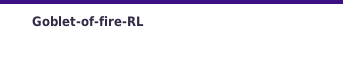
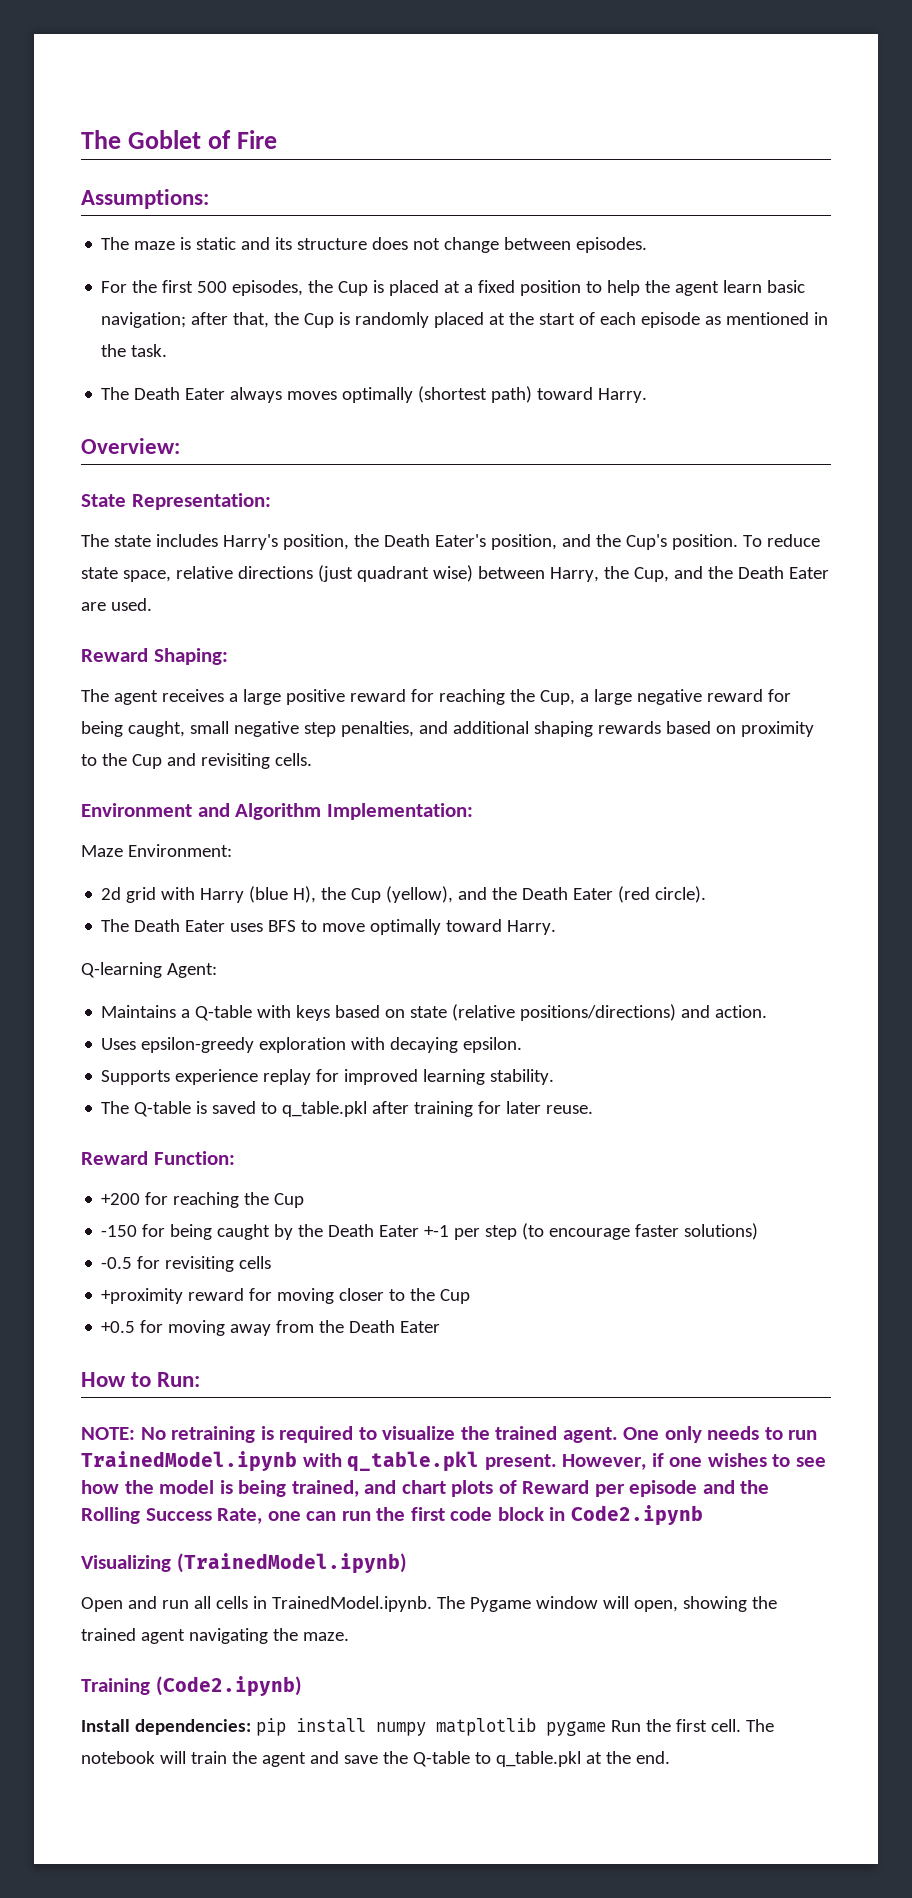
[32,16,144,27] Goblet-of-fire-RL -> [81,130,278,149] [81,189,209,209] [101,237,648,253] [101,280,806,296] [101,312,829,328] [101,344,168,357] [101,386,648,403] [81,438,180,454] [81,493,271,510] [81,534,820,550] [81,565,829,582] [81,598,152,611] [81,648,228,665] [81,689,791,705] [81,721,814,737] [81,753,312,769] [81,803,473,820] [81,844,232,857] [101,886,707,903] [101,919,557,935] [81,962,217,978] [101,1004,768,1021] [101,1037,523,1053] [101,1069,555,1085] [101,1101,594,1117] [81,1151,235,1165] [101,1192,305,1208] [101,1223,759,1240] [101,1256,272,1272] [101,1288,471,1304] [101,1320,441,1336] [81,1372,201,1387] [81,1426,818,1443] [81,1451,826,1472] [81,1480,770,1497] [81,1505,703,1526] [81,1553,407,1574] [81,1596,777,1612] [81,1628,349,1644] [81,1676,302,1697] [81,1718,774,1736] [81,1751,670,1767] The Goblet of Fire // Assumptions: // The maze is static and its structure does not change between episodes. // For the first 500 episodes, the Cup is placed at a fixed position to help the agent learn basic navigation; after that, the Cup is randomly placed at the start of each episode as mentioned in the task. // The Death Eater always moves optimally (shortest path) toward Harry. // Overview: // State Representation: // The state includes Harry's position, the Death Eater's position, and the Cup's position. To reduce state space, relative directions (just quadrant wise) between Harry, the Cup, and the Death Eater are used. // Reward Shaping: // The agent receives a large positive reward for reaching the Cup, a large negative reward for being caught, small negative step penalties, and additional shaping rewards based on proximity to the Cup and revisiting cells. // Environment and Algorithm Implementation: // Maze Environment: // 2d grid with Harry (blue H), the Cup (yellow), and the Death Eater (red circle). // The Death Eater uses BFS to move optimally toward Harry. // Q-learning Agent: // Maintains a Q-table with keys based on state (relative positions/directions) and action. // Uses epsilon-greedy exploration with decaying epsilon. // Supports experience replay for improved learning stability. // The Q-table is saved to q_table.pkl after training for later reuse. // Reward Function: // +200 for reaching the Cup // -150 for being caught by the Death Eater +-1 per step (to encourage faster solutions) // -0.5 for revisiting cells // +proximity reward for moving closer to the Cup // +0.5 for moving away from the Death Eater // How to Run: // NOTE: No retraining is required to visualize the trained agent. One only needs to run TrainedModel.ipynb with q_table.pkl present. However, if one wishes to see how the model is being trained, and chart plots of Reward per episode and the Rolling Success Rate, one can run the first code block in Code2.ipynb // Visualizing (TrainedModel.ipynb) // Open and run all cells in TrainedModel.ipynb. The Pygame window will open, showing the trained agent navigating the maze. // Training (Code2.ipynb) // Install dependencies: pip install numpy matplotlib pygame Run the first cell. The notebook will train the agent and save the Q-table to q_table.pkl at the end.

